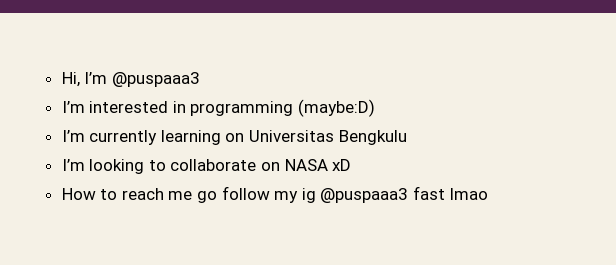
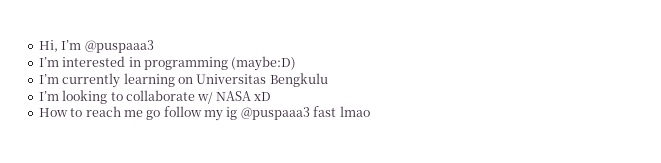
[261,162,281,171] on -> [197,92,214,104] w/

